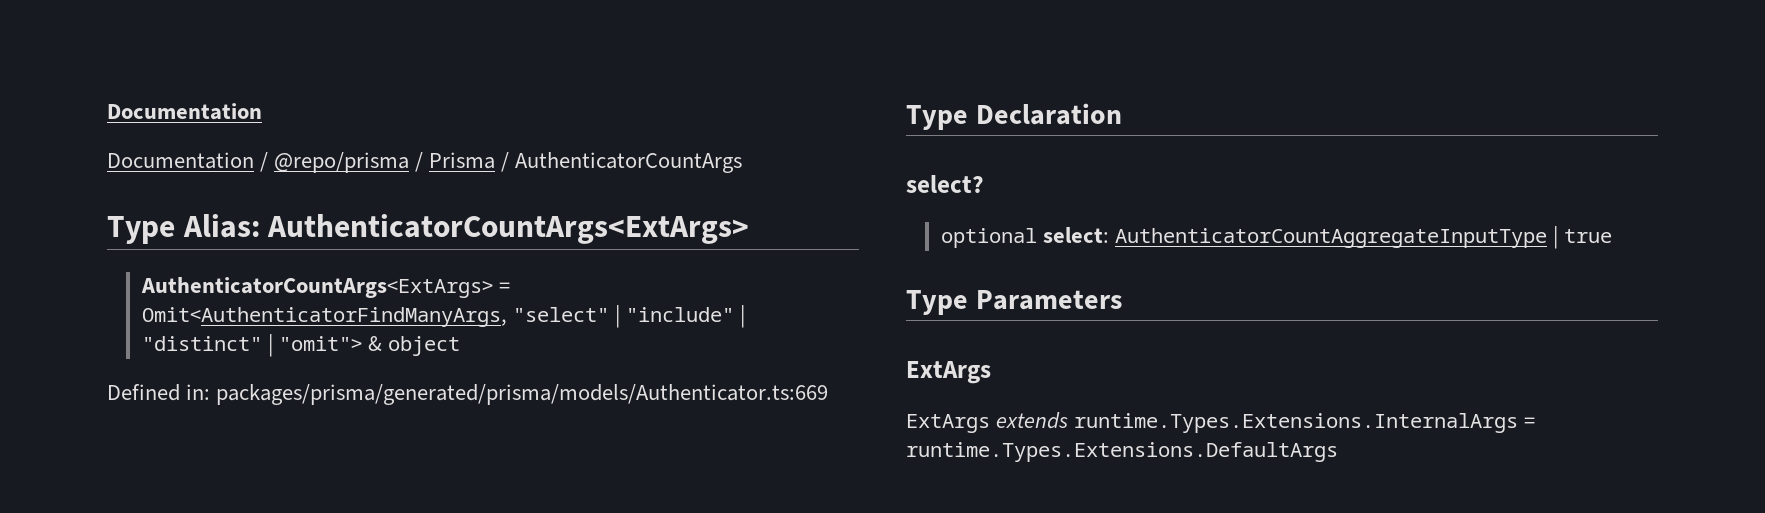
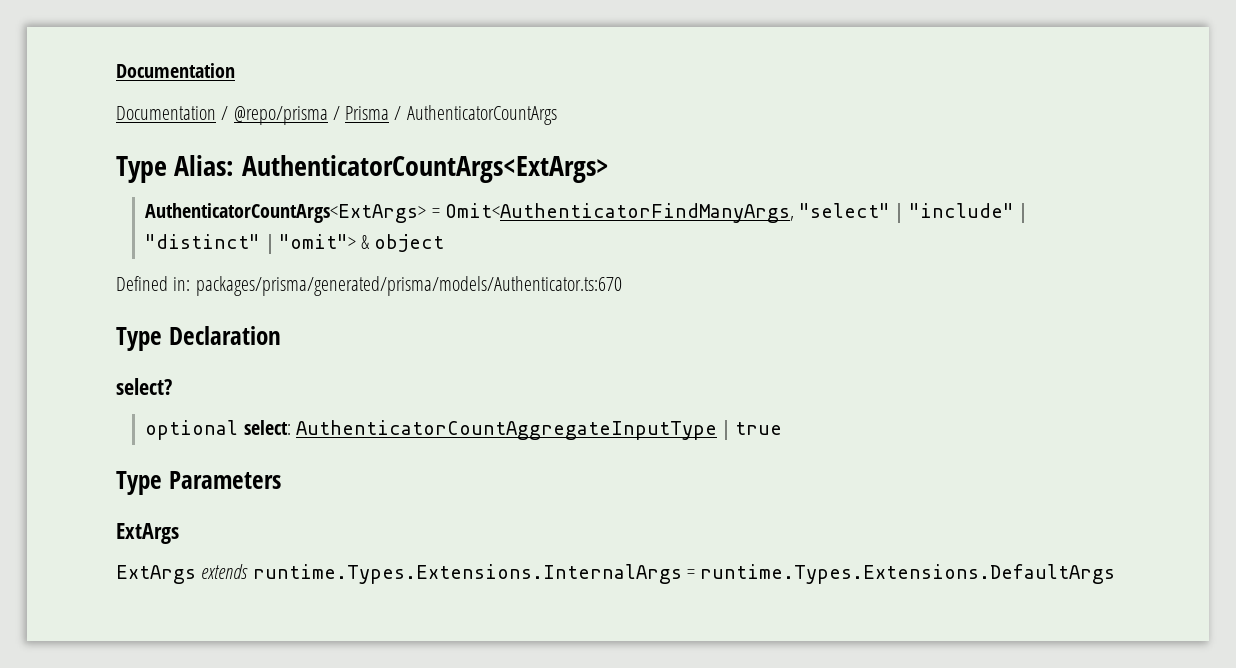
[216,384,829,405] packages/prisma/generated/prisma/models/Authenticator.ts:669 -> [195,276,622,296] packages/prisma/generated/prisma/models/Authenticator.ts:670

